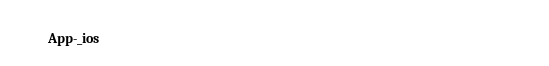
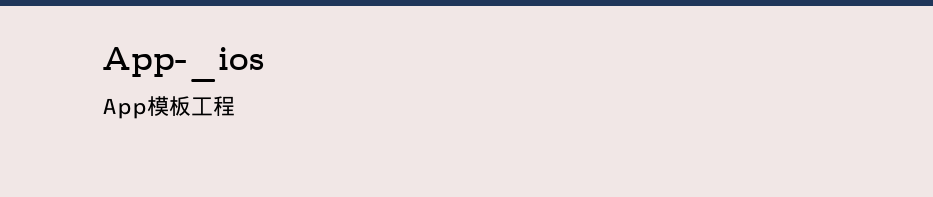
(99, 39) none -> [102,96,235,119] // App模板工程

